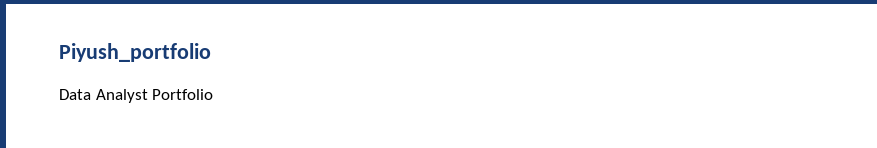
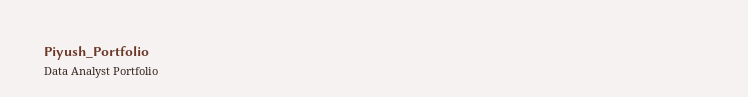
[59,43,211,62] Piyush_portfolio -> [44,46,149,60] Piyush_Portfolio

